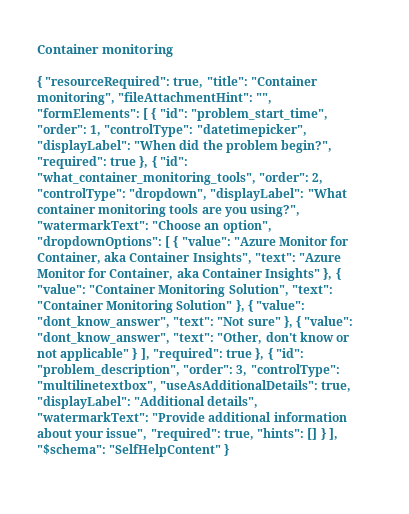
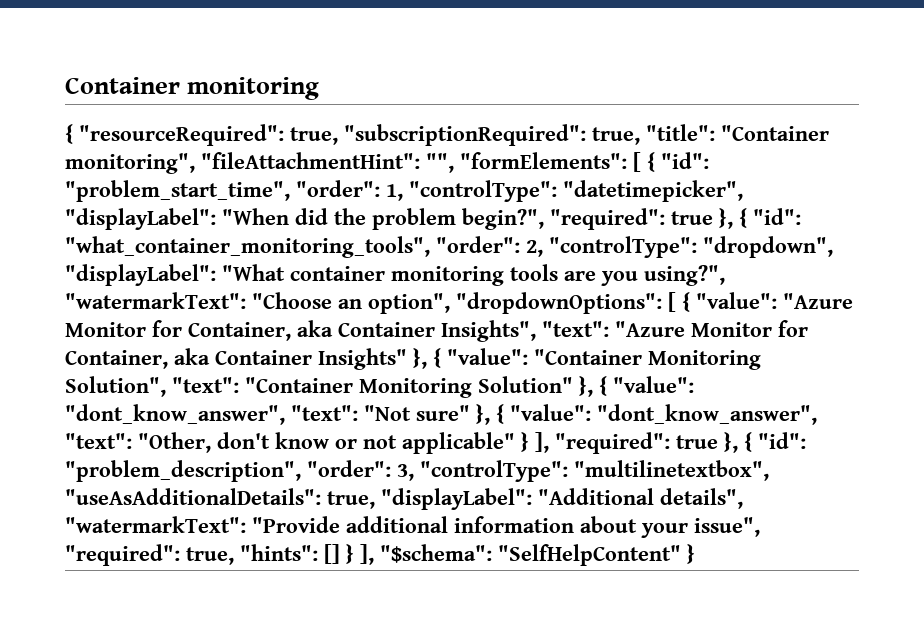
(204, 82) none -> [344,124,640,146] "subscriptionRequired": true,

